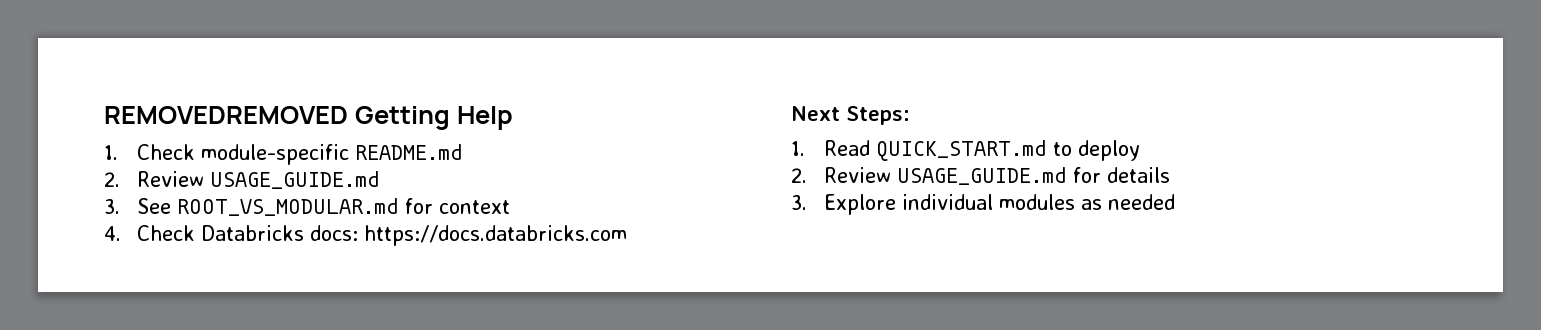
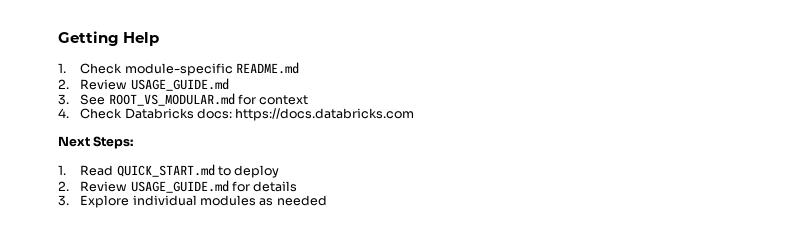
[104,106,348,124] REMOVEDREMOVED -> (58, 38) none

